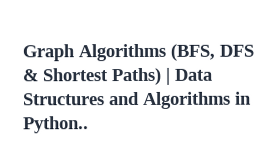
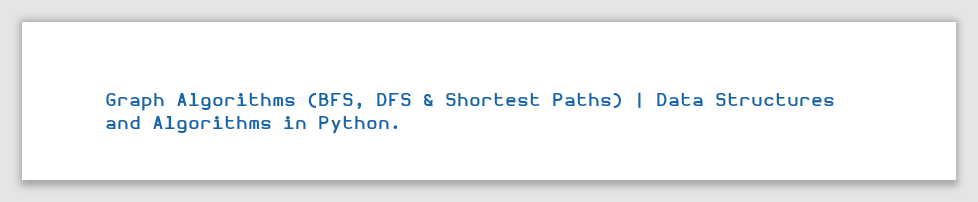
[23,116,89,134] Python.. -> [318,116,401,134] Python.

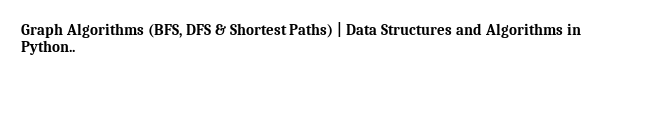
[318,116,401,134] Python. -> [21,40,75,55] Python..

